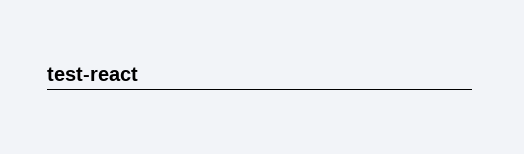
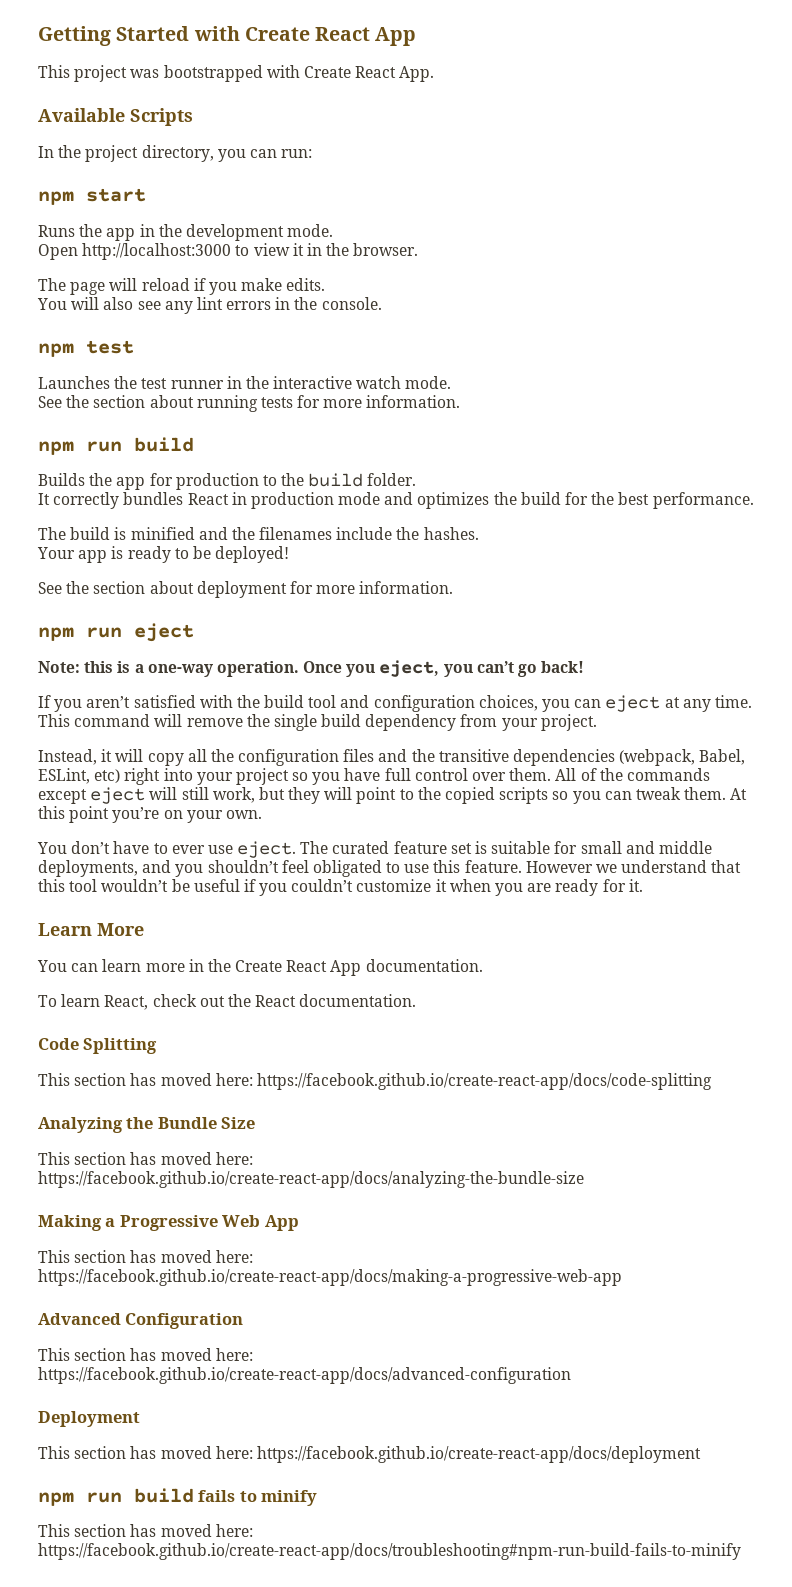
[47,67,138,81] test-react -> [38,26,417,46] [38,65,435,82] [38,108,193,126] [38,145,313,162] [38,188,146,205] [38,224,334,241] [38,243,419,260] [38,278,326,295] [37,297,382,314] [38,340,134,357] [38,376,452,389] [38,395,461,412] [38,437,194,455] [38,473,417,490] [38,492,754,509] [38,527,479,540] [37,546,290,563] [38,581,454,598] [38,623,194,642] [38,660,585,677] [38,695,752,712] [38,714,597,731] [38,749,746,766] [38,768,710,785] [38,787,748,804] [38,806,262,823] [37,841,712,858] [38,860,742,877] [38,879,643,896] [38,923,144,936] [37,959,483,976] [38,994,417,1010] [38,1038,158,1054] [38,1073,712,1090] [38,1117,256,1133] [38,1152,253,1165] [38,1171,584,1188] [38,1215,299,1231] [38,1250,253,1263] [38,1269,622,1286] [38,1313,244,1329] [38,1348,253,1361] [38,1367,571,1384] [38,1411,140,1427] [38,1446,701,1463] [38,1488,318,1506] [38,1524,253,1537] [38,1543,741,1560] Getting Started with Create React App // This project was bootstrapped with Create React App. // Available Scripts // In the project directory, you can run: // npm start // Runs the app in the development mode. // Open http://localhost:3000 to view it in the browser. // The page will reload if you make edits. // You will also see any lint errors in the console. // npm test // Launches the test runner in the interactive watch mode. // See the section about running tests for more information. // npm run build // Builds the app for production to the build folder. // It correctly bundles React in production mode and optimizes the build for the best performance. // The build is minified and the filenames include the hashes. // Your app is ready to be deployed! // See the section about deployment for more information. // npm run eject // Note: this is a one-way operation. Once you eject, you can’t go back! // If you aren’t satisfied with the build tool and configuration choices, you can eject at any time. This command will remove the single build dependency from your project. // Instead, it will copy all the configuration files and the transitive dependencies (webpack, Babel, ESLint, etc) right into your project so you have full control over them. All of the commands except eject will still work, but they will point to the copied scripts so you can tweak them. At this point you’re on your own. // You don’t have to ever use eject. The curated feature set is suitable for small and middle deployments, and you shouldn’t feel obligated to use this feature. However we understand that this tool wouldn’t be useful if you couldn’t customize it when you are ready for it. // Learn More // You can learn more in the Create React App documentation. // To learn React, check out the React documentation. // Code Splitting // This section has moved here: https://facebook.github.io/create-react-app/docs/code-splitting // Analyzing the Bundle Size // This section has moved here: https://facebook.github.io/create-react-app/docs/analyzing-the-bundle-size // Making a Progressive Web App // This section has moved here: https://facebook.github.io/create-react-app/docs/making-a-progressive-web-app // Advanced Configuration // This section has moved here: https://facebook.github.io/create-react-app/docs/advanced-configuration // Deployment // This section has moved here: https://facebook.github.io/create-react-app/docs/deployment // npm run build fails to minify // This section has moved here: https://facebook.github.io/create-react-app/docs/troubleshooting#npm-run-build-fails-to-minify

